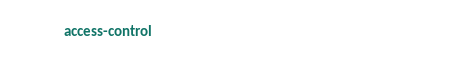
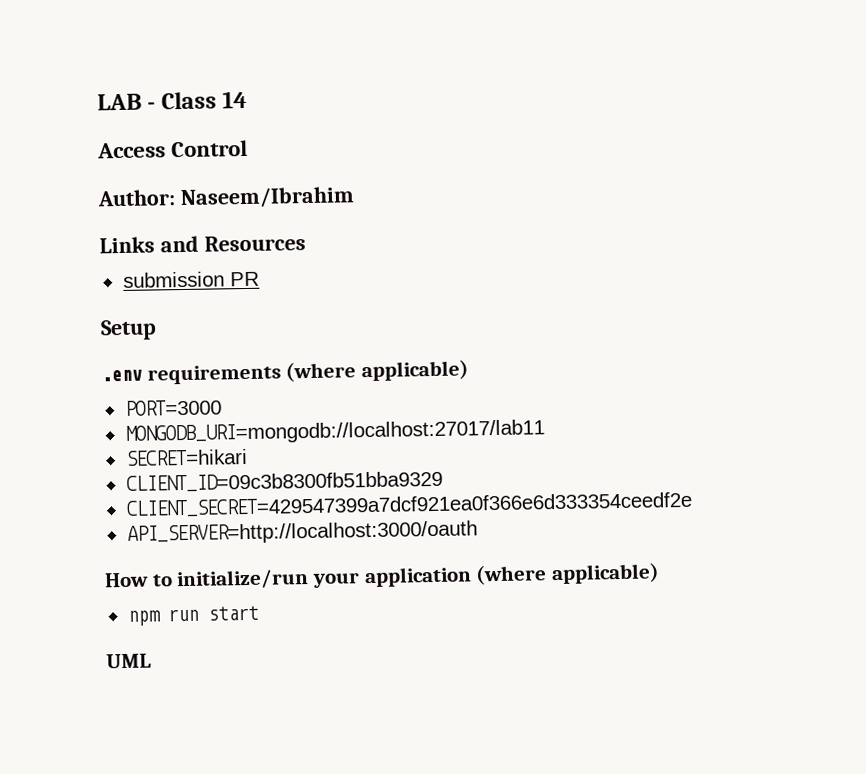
[64,25,152,36] access-control -> [97,90,248,111] [97,139,249,159] [97,186,355,210] [99,235,306,254] [122,271,260,288] [100,319,157,341] [101,359,470,385] [124,399,222,416] [124,419,545,445] [124,448,248,466] [125,470,443,493] [125,491,692,518] [126,520,478,545] [104,562,661,590] [127,605,259,626] [106,653,152,669] LAB - Class 14 // Access Control // Author: Naseem/Ibrahim // Links and Resources // submission PR // Setup // .env requirements (where applicable) // PORT=3000 // MONGODB_URI=mongodb://localhost:27017/lab11 // SECRET=hikari // CLIENT_ID=09c3b8300fb51bba9329 // CLIENT_SECRET=429547399a7dcf921ea0f366e6d333354ceedf2e // API_SERVER=http://localhost:3000/oauth // How to initialize/run your application (where applicable) // npm run start // UML

